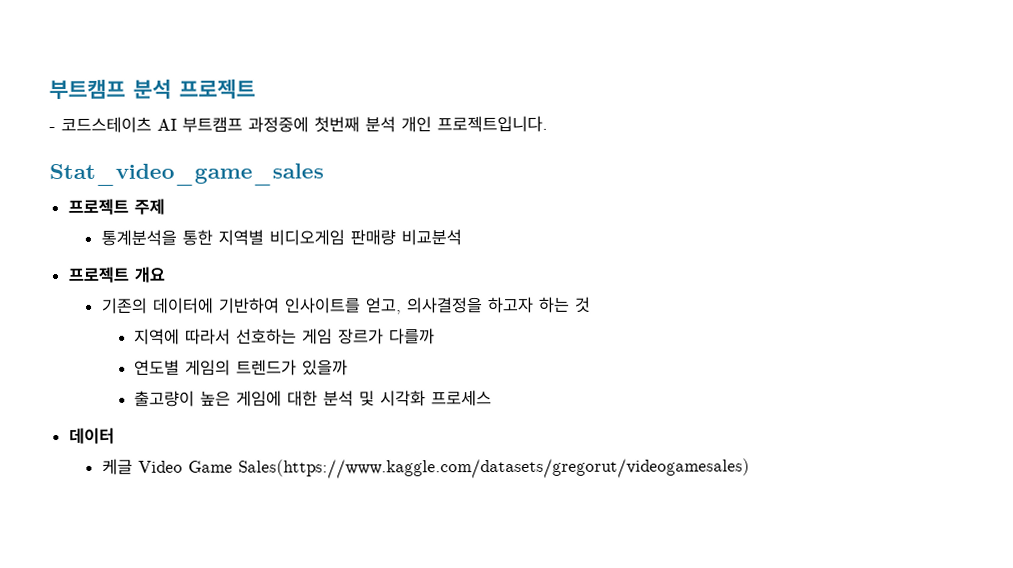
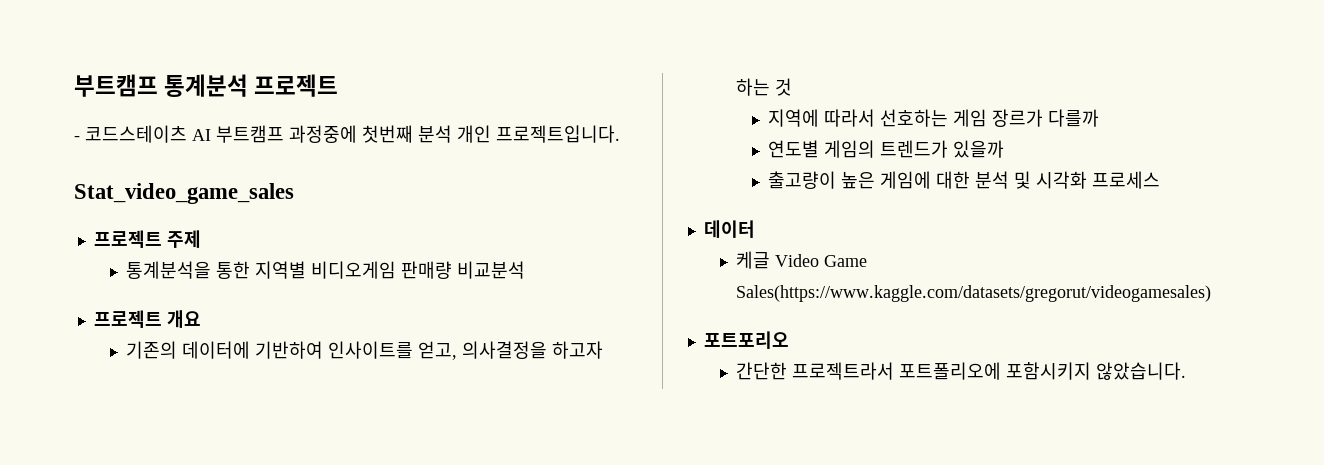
[49,78,172,100] 부트캠프 분석 -> [74,74,249,97] 부트캠프 통계분석
(750, 468) none -> [703,331,789,349] [736,362,1187,380] // 포트포리오 // 간단한 프로젝트라서 포트폴리오에 포함시키지 않았습니다.

